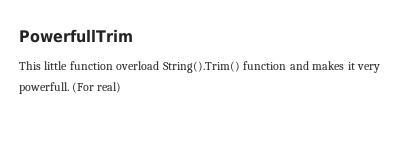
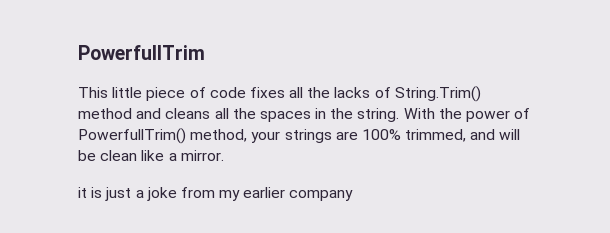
[69,61,380,73] [19,82,122,94] function overload String().Trim() function and makes it very powerfull. (For real) -> [146,86,481,102] [78,108,531,122] [78,128,521,144] [78,150,224,161] [78,187,354,201] piece of code fixes all the lacks of String.Trim() method and cleans all the spaces in the string. With the power of PowerfullTrim() method, your strings are 100% trimmed, and will be clean like a mirror. // it is just a joke from my earlier company

